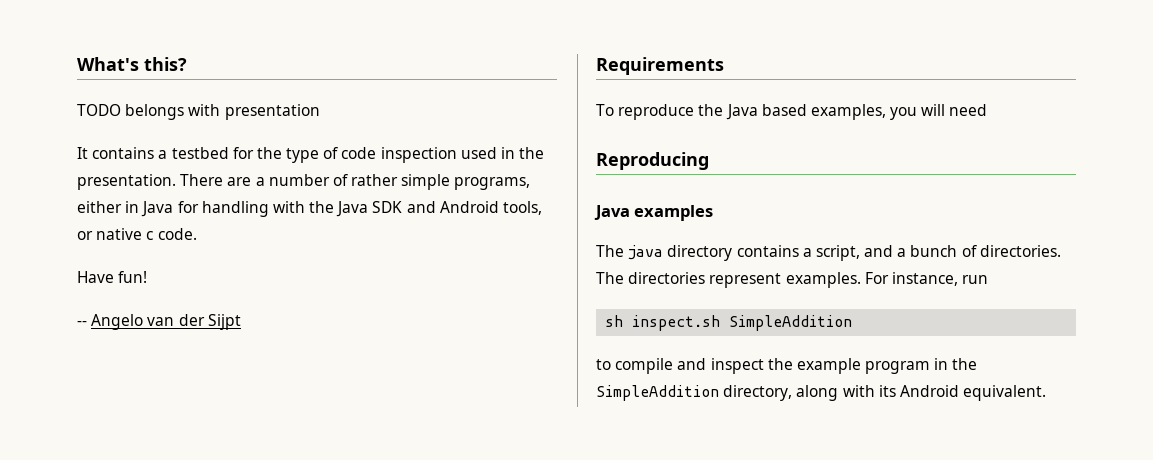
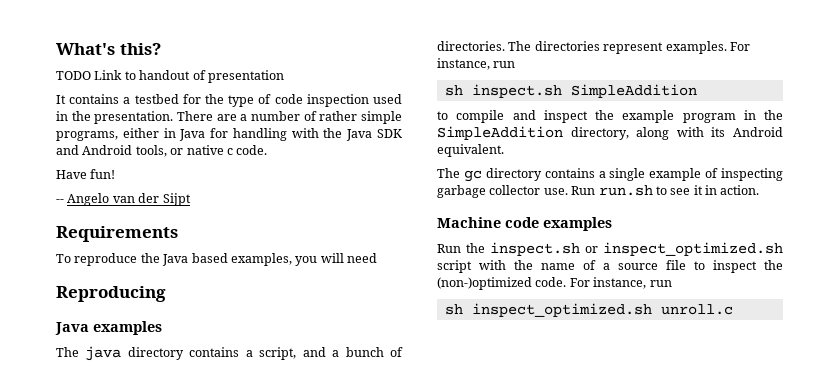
[125,104,221,120] belongs with -> [94,70,206,80] Link to handout of
(1047, 393) none -> [437,168,783,182] [437,185,760,198] [437,217,612,231] [437,242,783,256] [437,260,783,273] [437,277,672,290] [444,303,733,317] // The gc directory contains a single example of inspecting garbage collector use. Run run.sh to see it in action. // Machine code examples // Run the inspect.sh or inspect_optimized.sh script with the name of a source file to inspect the (non-)optimized code. For instance, run // sh inspect_optimized.sh unroll.c

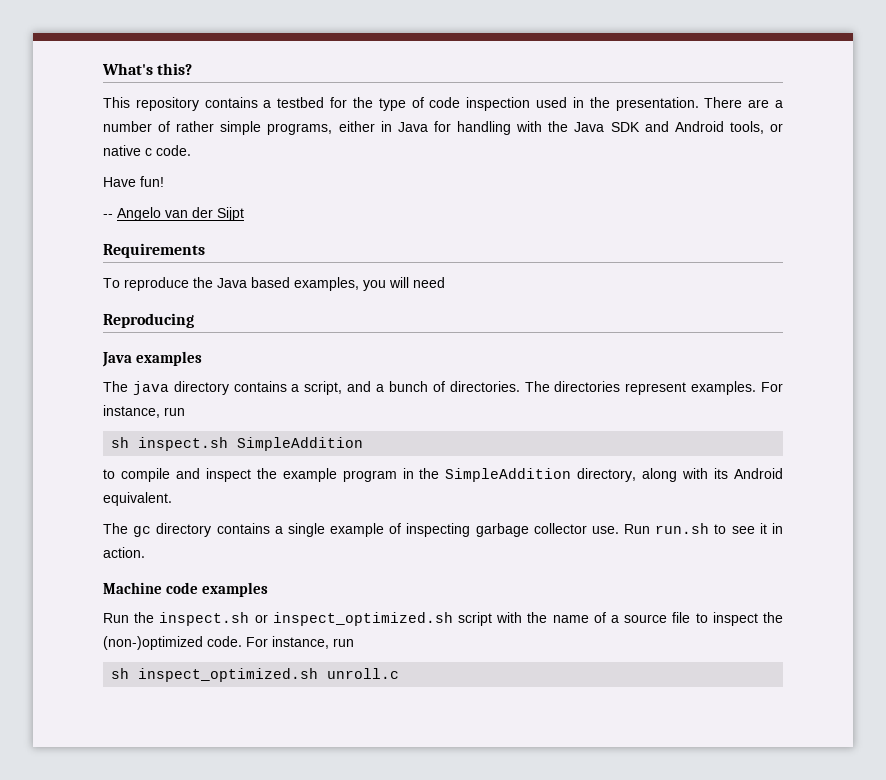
[56,70,284,83] [56,95,66,104] TODO Link to handout of presentation // It -> [103,97,199,111] This repository

